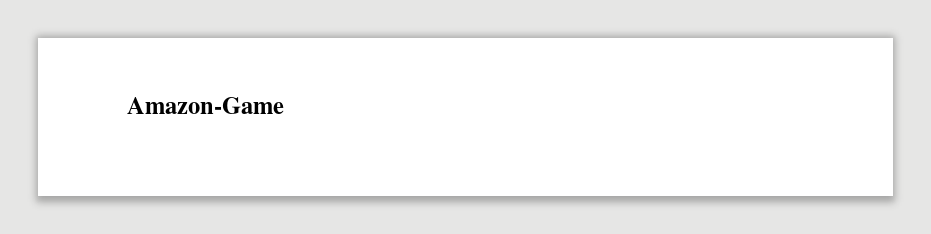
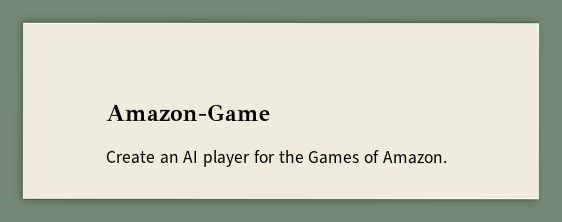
(284, 105) none -> [105,149,447,167] // Create an AI player for the Games of Amazon.

